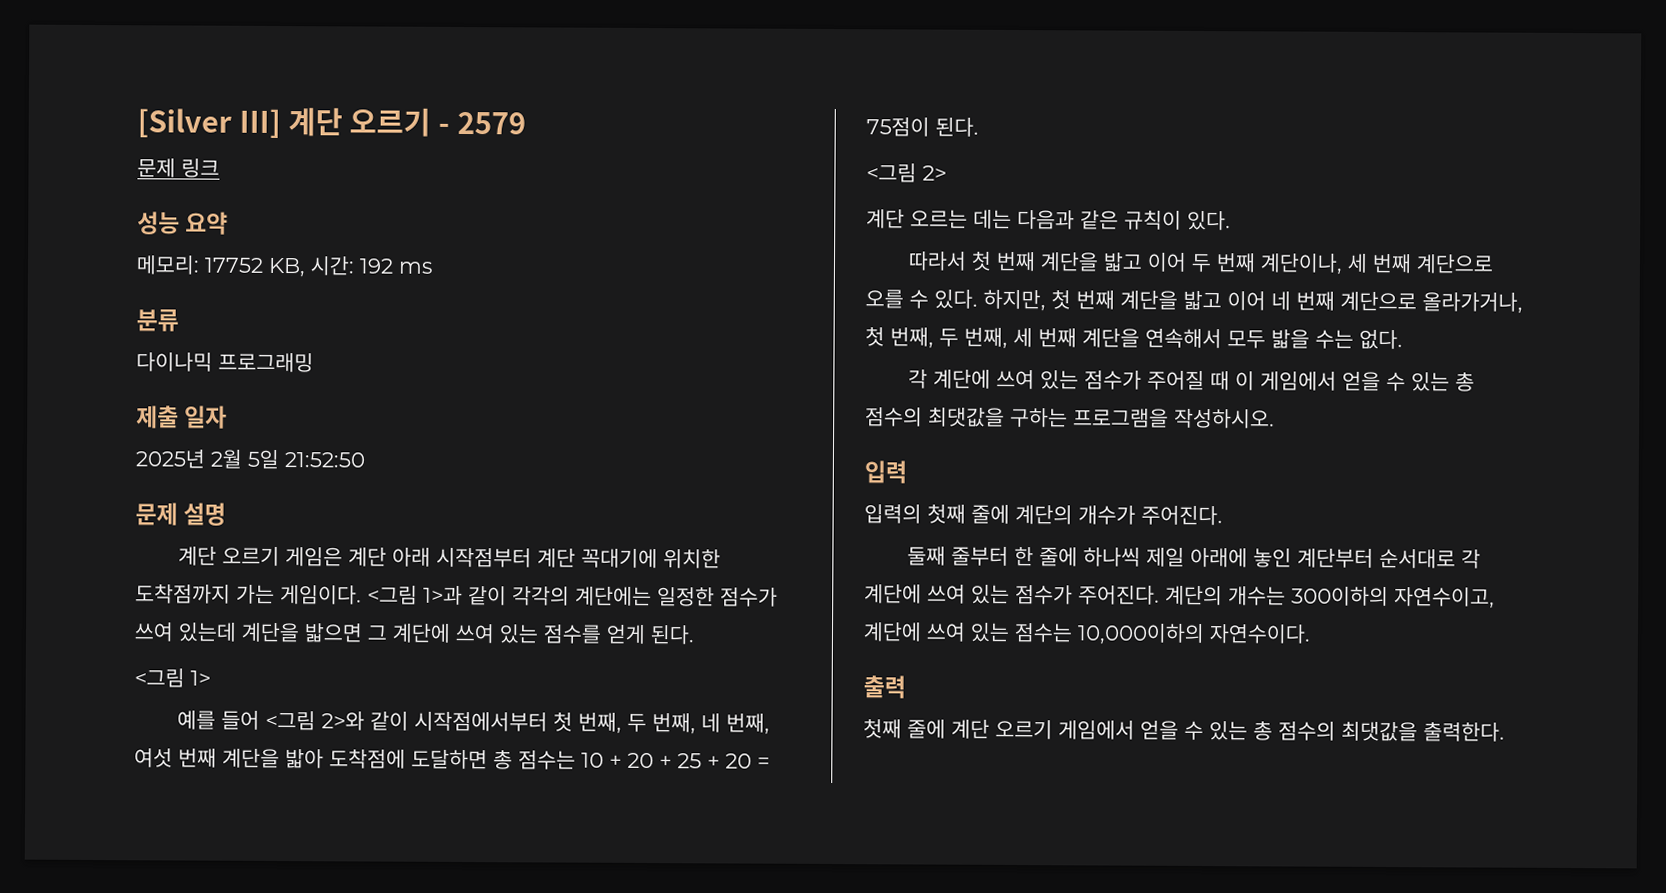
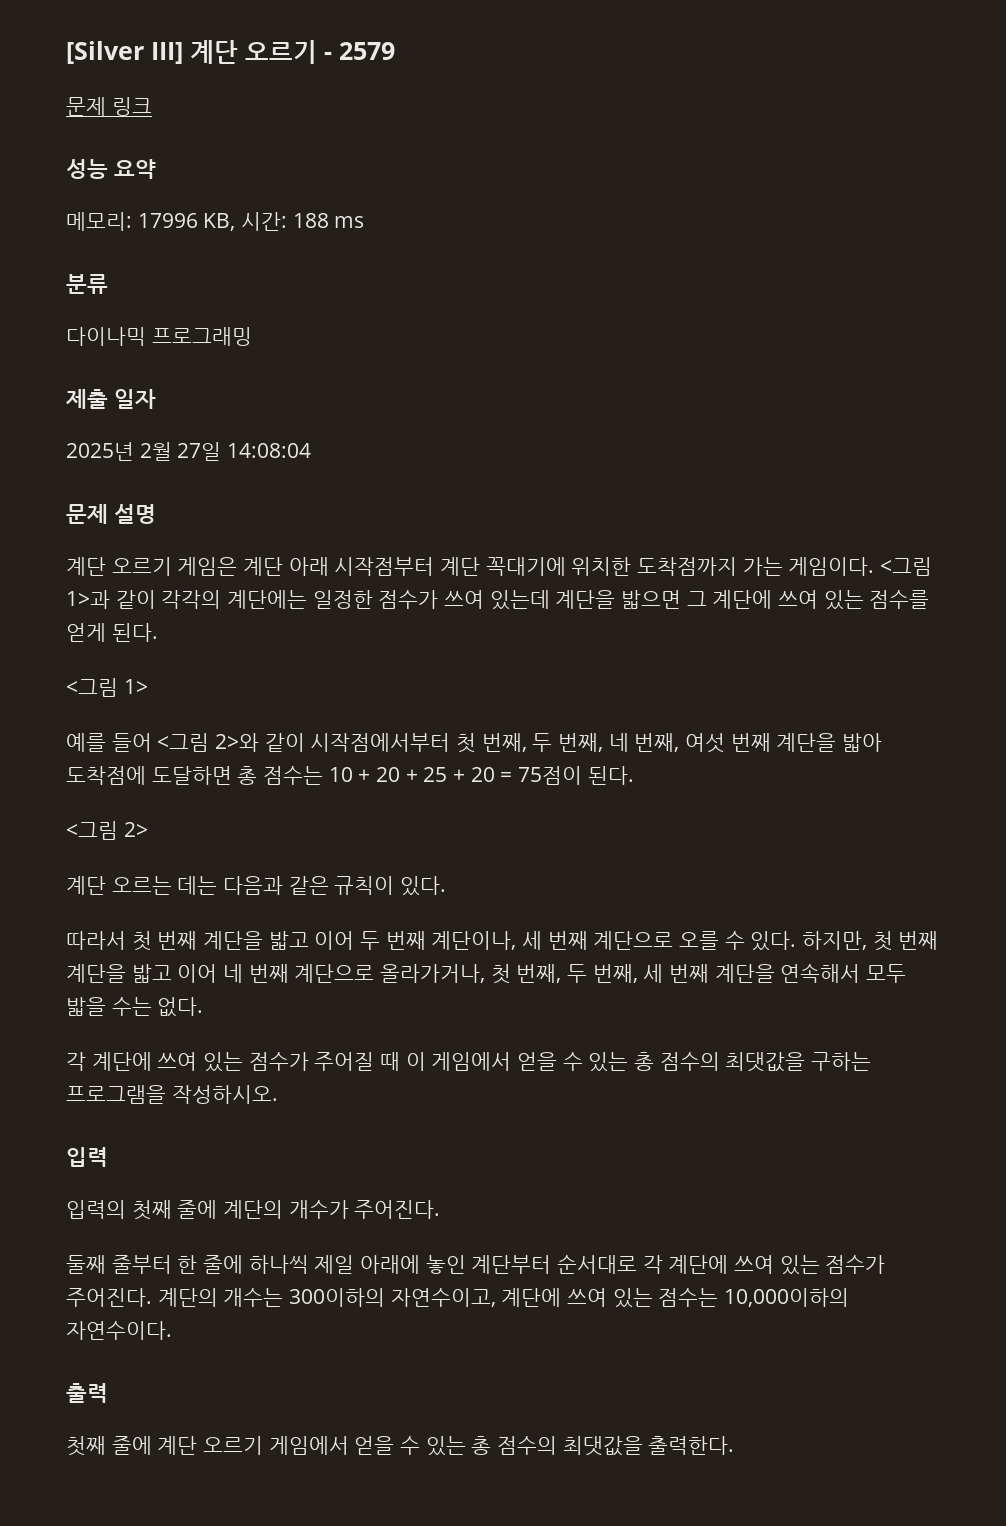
[204,257,264,273] 17752 -> [137,213,198,228] 17996
[359,258,394,274] 192 -> [292,213,329,228] 188
[247,449,365,470] 5일 21:52:50 -> [177,442,312,461] 27일 14:08:04

